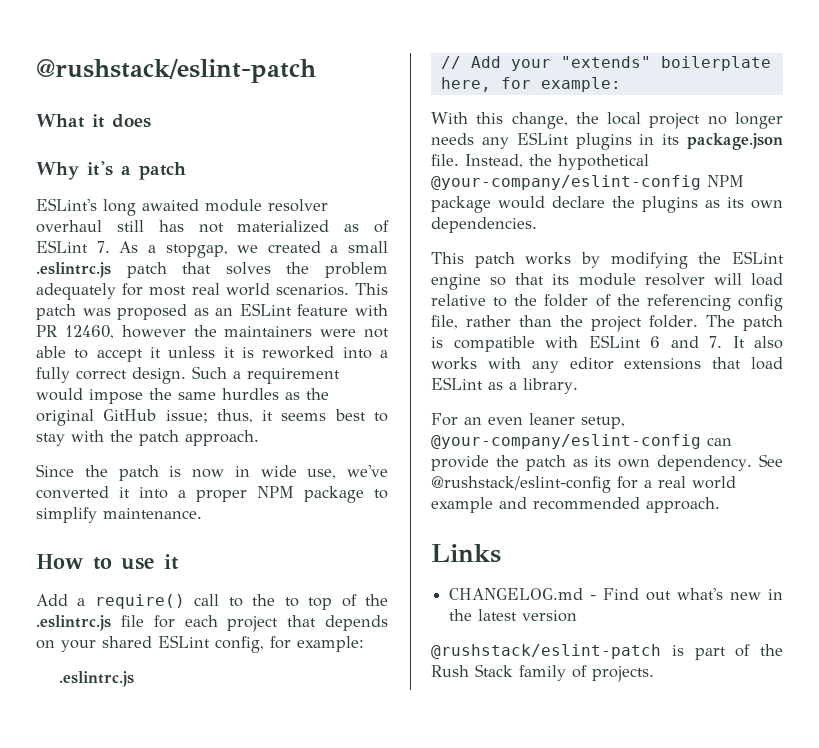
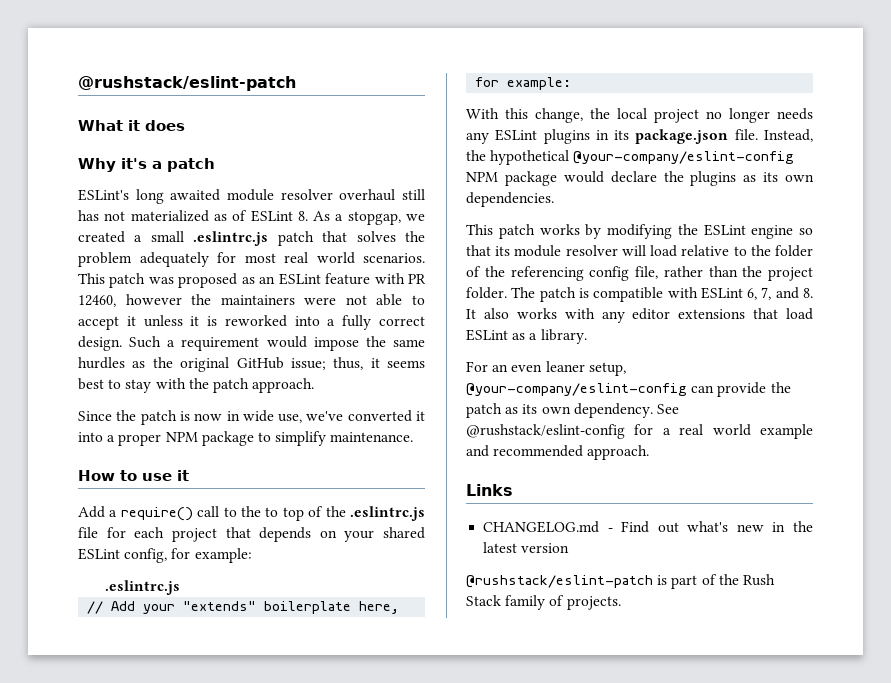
[96,241,110,253] 7. -> [297,211,308,221] 8.
[650,336,722,348] 6 and 7. -> [747,287,813,300] 6, 7, and 8.

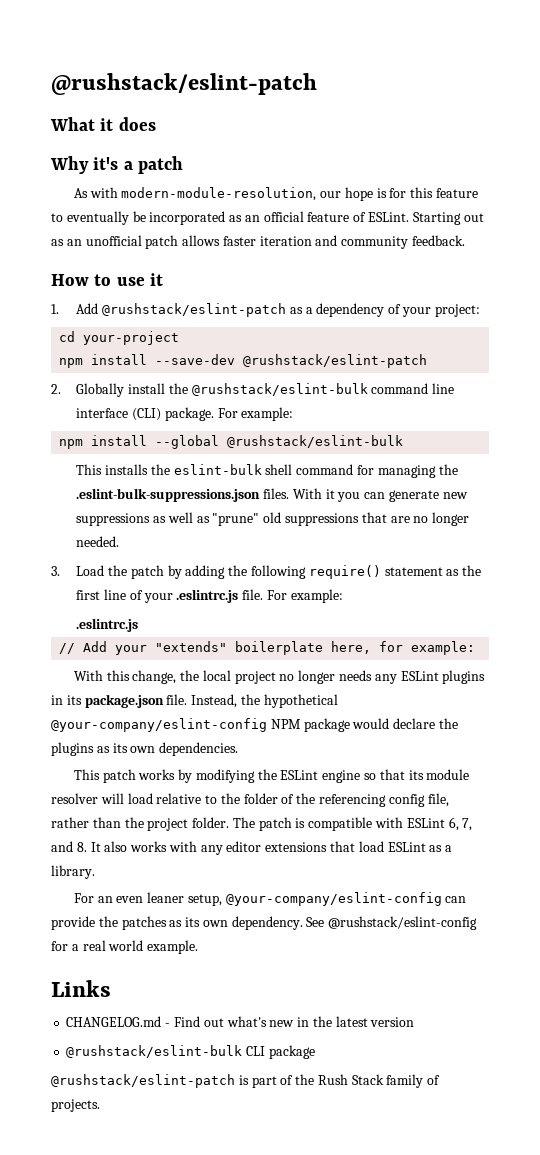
[78,189,425,204] [78,210,426,225] [78,231,425,246] [78,252,425,267] [78,273,427,288] [78,294,425,307] [78,315,425,330] [78,336,425,351] [78,357,425,372] [78,378,315,393] [78,410,426,425] [78,431,414,446] [78,470,189,481] [78,506,425,521] [78,527,425,542] [78,548,191,563] ESLint's long awaited module resolver overhaul still has not materialized as of ESLint 8. As a stopgap, we created a small .eslintrc.js patch that solves the problem adequately for most real world scenarios. This patch was proposed as an ESLint feature with PR 12460, however the maintainers were not able to accept it unless it is reworked into a fully correct design. Such a requirement would impose the same hurdles as the original GitHub issue; thus, it seems best to stay with the patch approach. // Since the patch is now in wide use, we've converted it into a proper NPM package to simplify maintenance. // How to use it // Add a require() call to the to top of the .eslintrc.js file for each project that depends on your shared ESLint config, for -> [73,187,479,201] [51,211,484,225] [51,235,466,249] [51,273,163,286] [51,303,480,317] [59,331,180,345] [59,354,428,368] [51,383,455,397] [76,407,294,421] [59,435,404,449] [76,464,458,478] [76,488,468,502] [76,512,470,526] [76,536,120,547] [51,565,482,579] [76,589,287,603] As with modern-module-resolution, our hope is for this feature to eventually be incorporated as an official feature of ESLint. Starting out as an unofficial patch allows faster iteration and community feedback. // How to use it // 1. Add @rushstack/eslint-patch as a dependency of your project: // cd your-project // npm install --save-dev @rushstack/eslint-patch // 2. Globally install the @rushstack/eslint-bulk command line interface (CLI) package. For example: // npm install --global @rushstack/eslint-bulk // This installs the eslint-bulk shell command for managing the .eslint-bulk-suppressions.json files. With it you can generate new suppressions as well as "prune" old suppressions that are no longer needed. // 3. Load the patch by adding the following require() statement as the first line of your .eslintrc.js file. For
[466,403,502,418] patch -> [121,916,167,930] patches
[760,424,813,439] [466,445,650,460] example and recommended approach. -> [147,940,199,954] example.
(570, 548) none -> [66,1045,315,1059] // @rushstack/eslint-bulk CLI package

